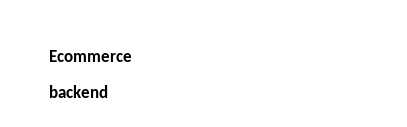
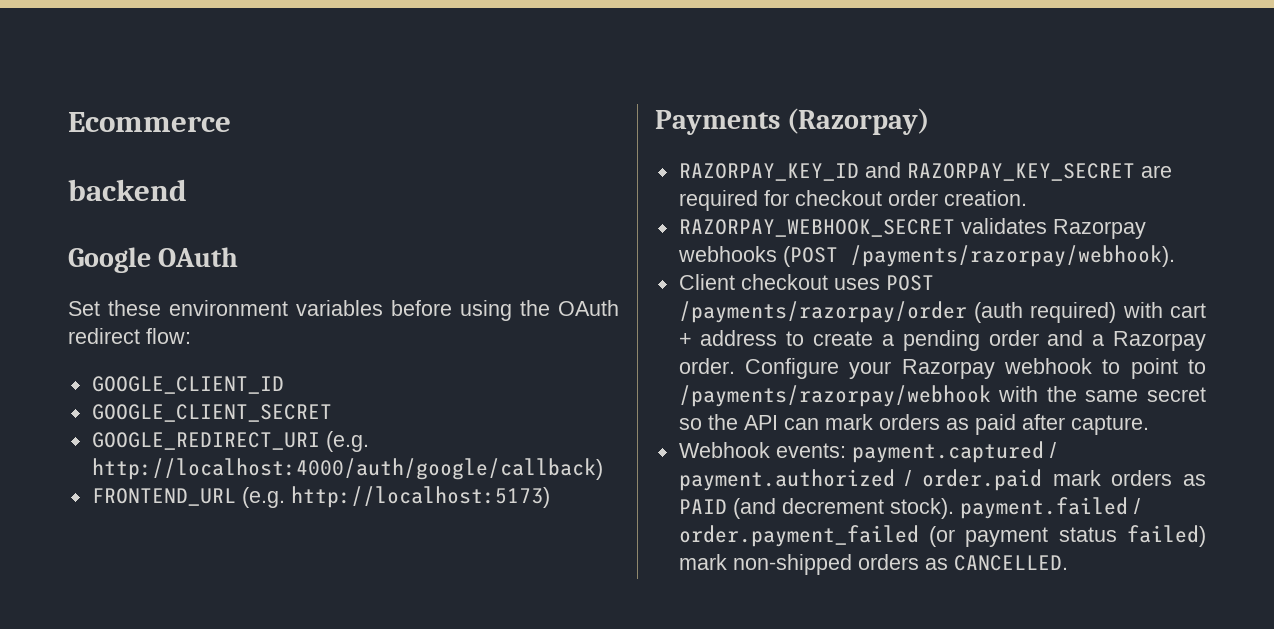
(108, 91) none -> [68,247,239,273] [68,300,619,321] [68,328,191,344] [91,376,284,394] [91,404,332,422] [91,431,369,452] [91,458,603,480] [91,486,550,508] [655,108,930,135] [678,162,1172,181] [678,190,1027,211] [678,218,1146,239] [677,245,1175,267] [678,274,934,291] [678,301,1206,323] [678,330,1206,351] [678,358,1206,379] [678,385,1206,407] [678,414,1149,435] [678,441,1056,463] [678,469,1206,491] [678,497,1140,519] [678,525,1206,547] [678,554,1068,575] // Google OAuth // Set these environment variables before using the OAuth redirect flow: // GOOGLE_CLIENT_ID // GOOGLE_CLIENT_SECRET // GOOGLE_REDIRECT_URI (e.g. http://localhost:4000/auth/google/callback) // FRONTEND_URL (e.g. http://localhost:5173) // Payments (Razorpay) // RAZORPAY_KEY_ID and RAZORPAY_KEY_SECRET are required for checkout order creation. // RAZORPAY_WEBHOOK_SECRET validates Razorpay webhooks (POST /payments/razorpay/webhook). // Client checkout uses POST /payments/razorpay/order (auth required) with cart + address to create a pending order and a Razorpay order. Configure your Razorpay webhook to point to /payments/razorpay/webhook with the same secret so the API can mark orders as paid after capture. // Webhook events: payment.captured / payment.authorized / order.paid mark orders as PAID (and decrement stock). payment.failed / order.payment_failed (or payment status failed) mark non-shipped orders as CANCELLED.

